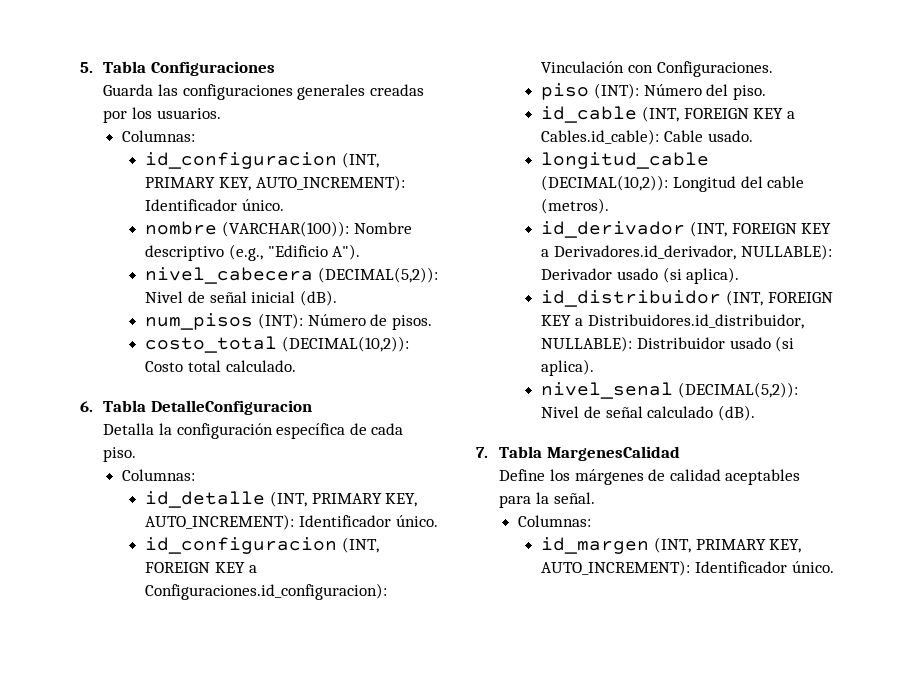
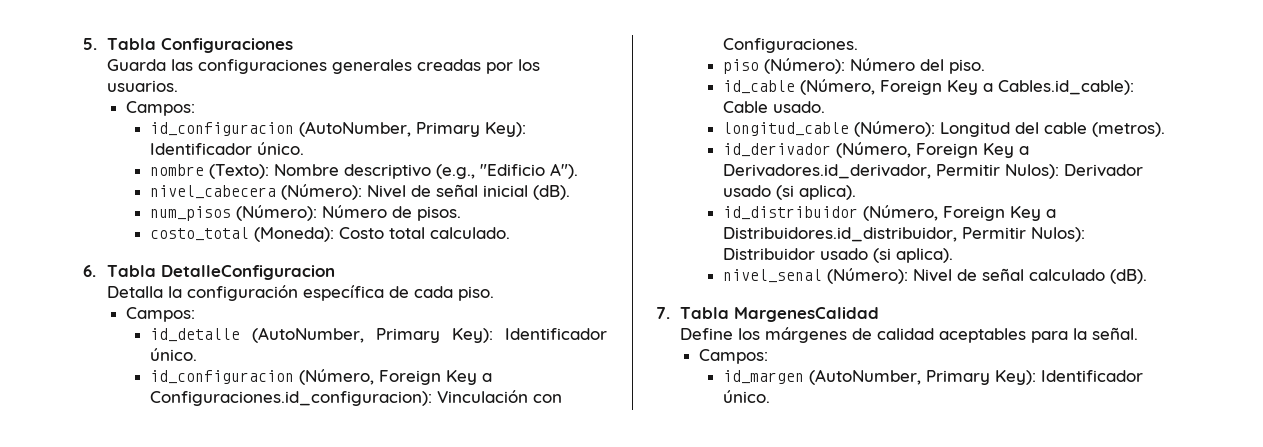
[122,130,196,142] [145,152,379,169] [145,175,405,191] Columnas: // id_configuracion (INT, PRIMARY KEY, AUTO_INCREMENT): -> [126,101,196,116] [150,121,527,137] Campos: // id_configuracion (AutoNumber, Primary Key):
[221,221,349,237] (VARCHAR(100)): -> [209,164,270,179] (Texto):
[317,267,438,283] (DECIMAL(5,2)): -> [281,184,363,200] (Número):
[257,313,303,329] (INT): -> [236,205,318,221] (Número):
[281,336,409,352] (DECIMAL(10,2)): -> [254,227,335,242] (Moneda):
[122,469,196,481] Columnas: -> [126,307,196,322] Campos:
[269,491,418,507] [145,514,295,530] (INT, PRIMARY KEY, AUTO_INCREMENT): -> [252,327,494,343] (AutoNumber, Primary Key):
[341,537,379,553] [145,562,245,573] (INT, FOREIGN KEY -> [299,369,478,385] (Número, Foreign Key
[593,83,639,99] (INT): -> [764,58,846,74] (Número):
[641,106,784,122] (INT, FOREIGN KEY -> [800,79,979,95] (Número, Foreign Key
[541,175,669,191] (DECIMAL(10,2)): -> [854,121,936,137] (Número):
[689,221,832,237] [541,244,832,260] (INT, FOREIGN KEY a Derivadores.id_derivador, NULLABLE): -> [836,142,1030,158] [723,164,1060,179] (Número, Foreign Key a Derivadores.id_derivador, Permitir Nulos):
[725,290,833,306] [541,314,804,329] [541,336,633,352] (INT, FOREIGN KEY a Distribuidores.id_distribuidor, NULLABLE): -> [863,205,1057,221] [723,227,1086,242] (Número, Foreign Key a Distribuidores.id_distribuidor, Permitir Nulos):
[677,382,798,398] (DECIMAL(5,2)): -> [827,268,909,284] (Número):
[518,515,592,527] Columnas: -> [699,349,769,364] Campos:
[653,537,802,553] [541,560,691,576] (INT, PRIMARY KEY, AUTO_INCREMENT): -> [809,369,1037,385] (AutoNumber, Primary Key):

